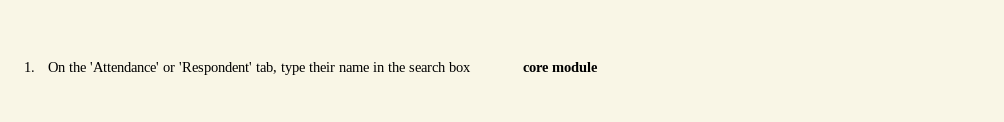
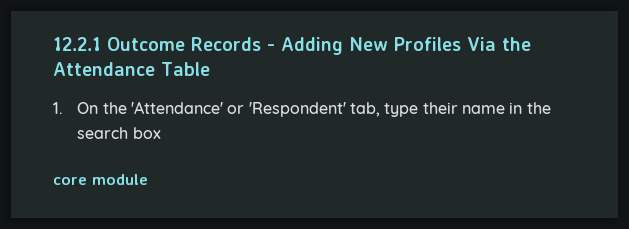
(24, 67) none -> [53,37,531,55] [53,62,210,76] 12.2.1 Outcome Records - Adding New Profiles Via the Attendance Table //

